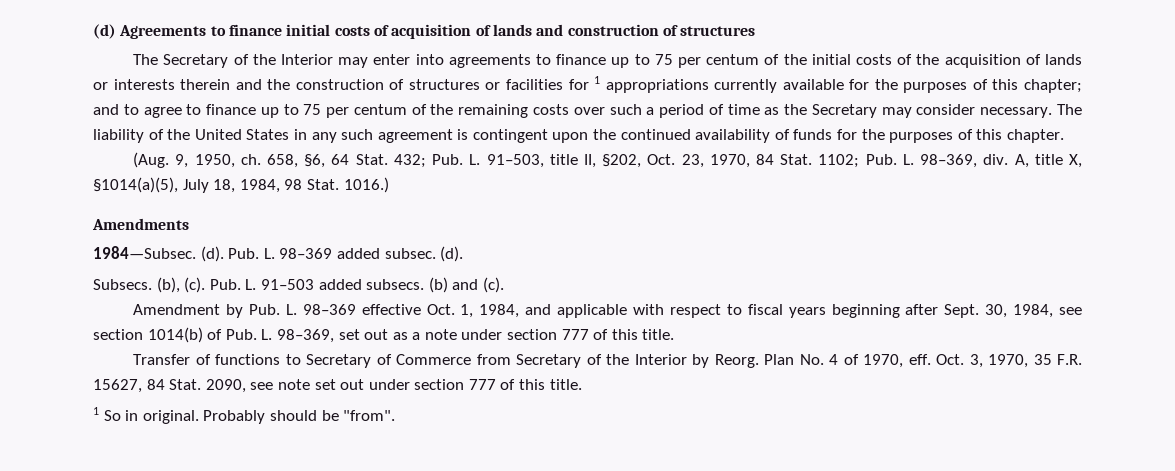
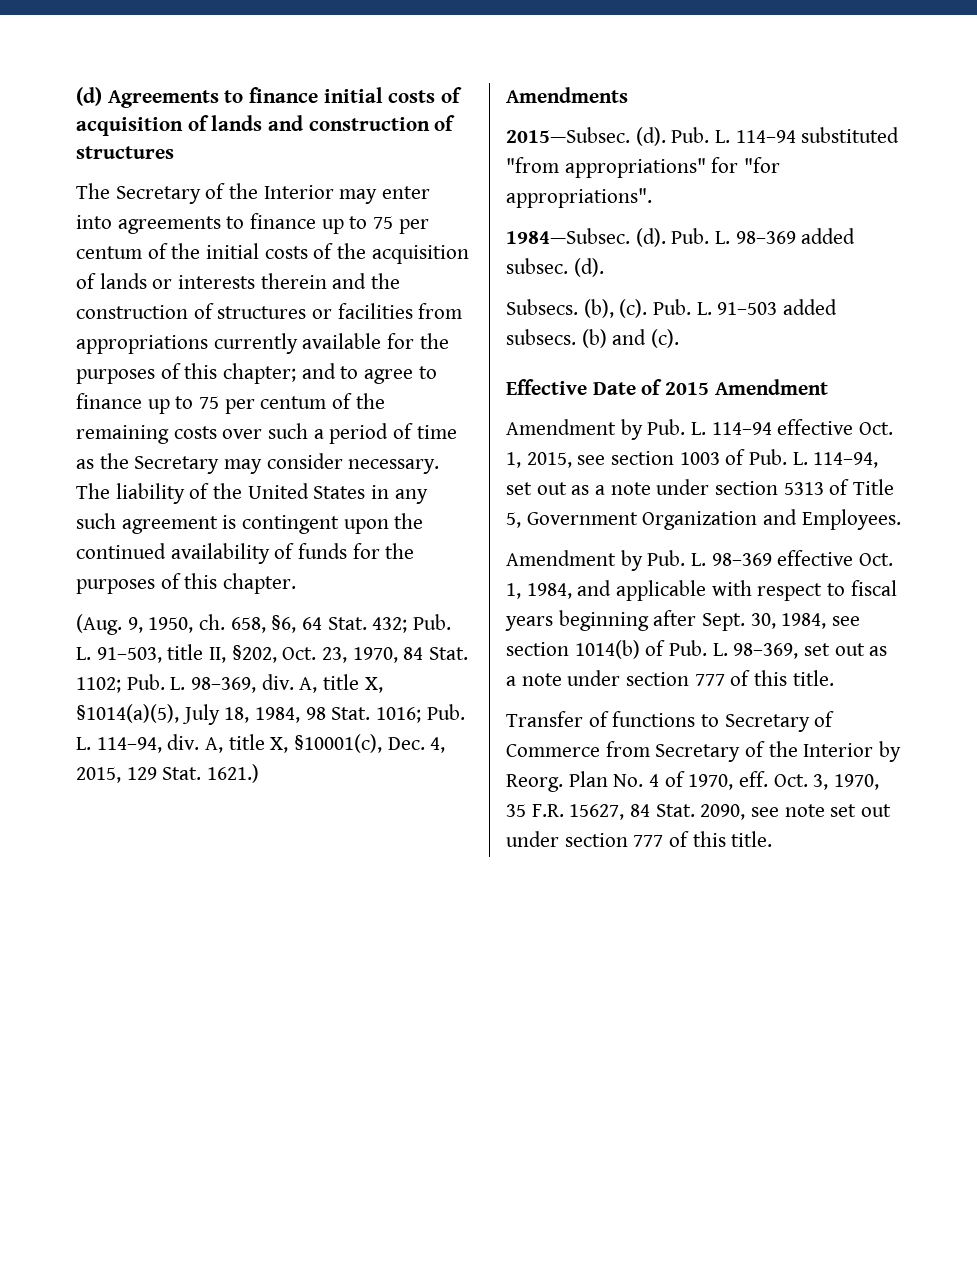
[568,76,601,90] for 1 -> [418,303,463,319] from
[343,177,389,193] [92,218,189,230] 1016.) // Amendments -> [376,704,465,723] [76,734,446,753] [76,764,260,783] [506,87,628,103] [506,127,900,146] [506,157,781,178] [506,188,652,208] 1016; Pub. L. 114–94, div. A, title X, §10001(c), Dec. 4, 2015, 129 Stat. 1621.) // Amendments // 2015—Subsec. (d). Pub. L. 114–94 substituted "from appropriations" for "for appropriations".
(504, 285) none -> [506,379,828,395] [506,419,894,440] [506,449,879,468] [506,479,895,495] [506,509,901,530] // Effective Date of 2015 Amendment // Amendment by Pub. L. 114–94 effective Oct. 1, 2015, see section 1003 of Pub. L. 114–94, set out as a note under section 5313 of Title 5, Government Organization and Employees.
[93,407,396,424] // 1 So in original. Probably should be "from". -> (773, 839) none

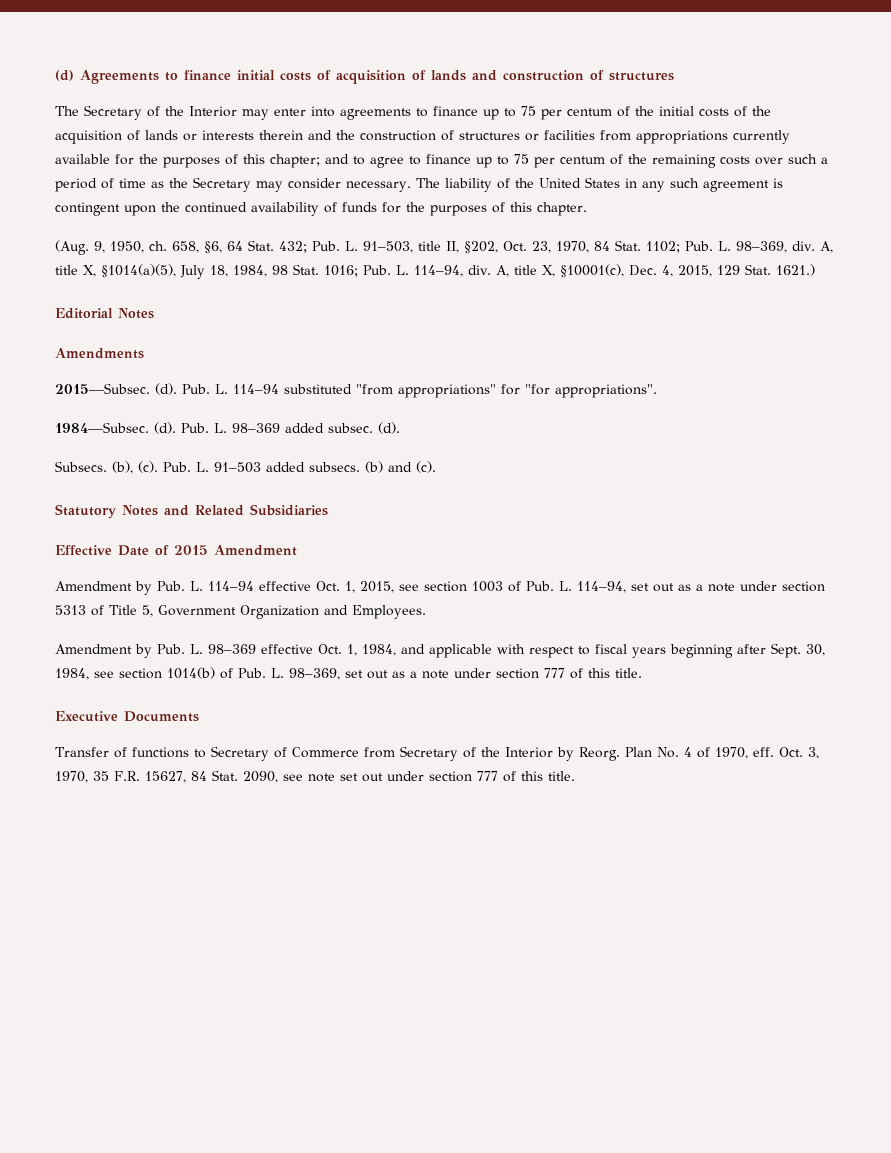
(260, 773) none -> [55,308,154,319] // Editorial Notes
(680, 338) none -> [55,504,328,519] // Statutory Notes and Related Subsidiaries
(834, 678) none -> [55,711,199,722] // Executive Documents

